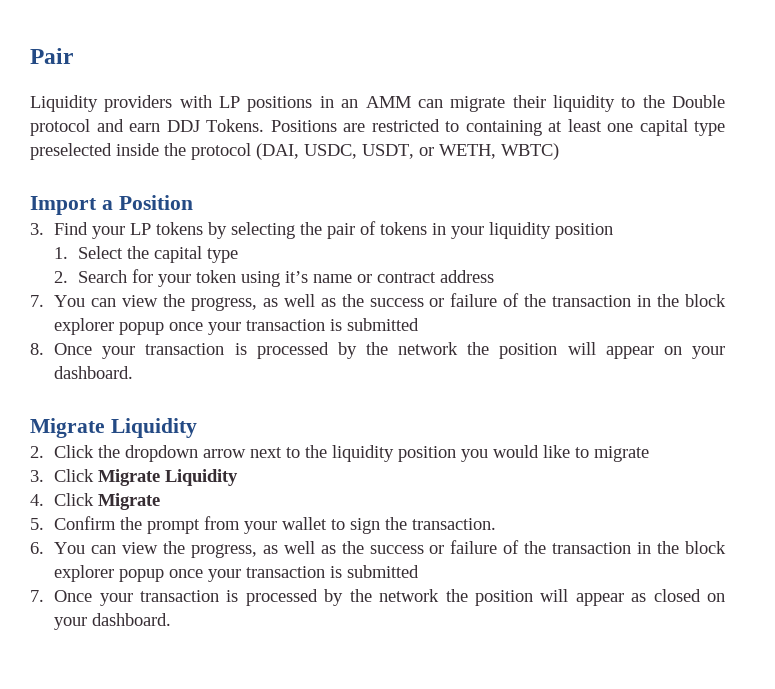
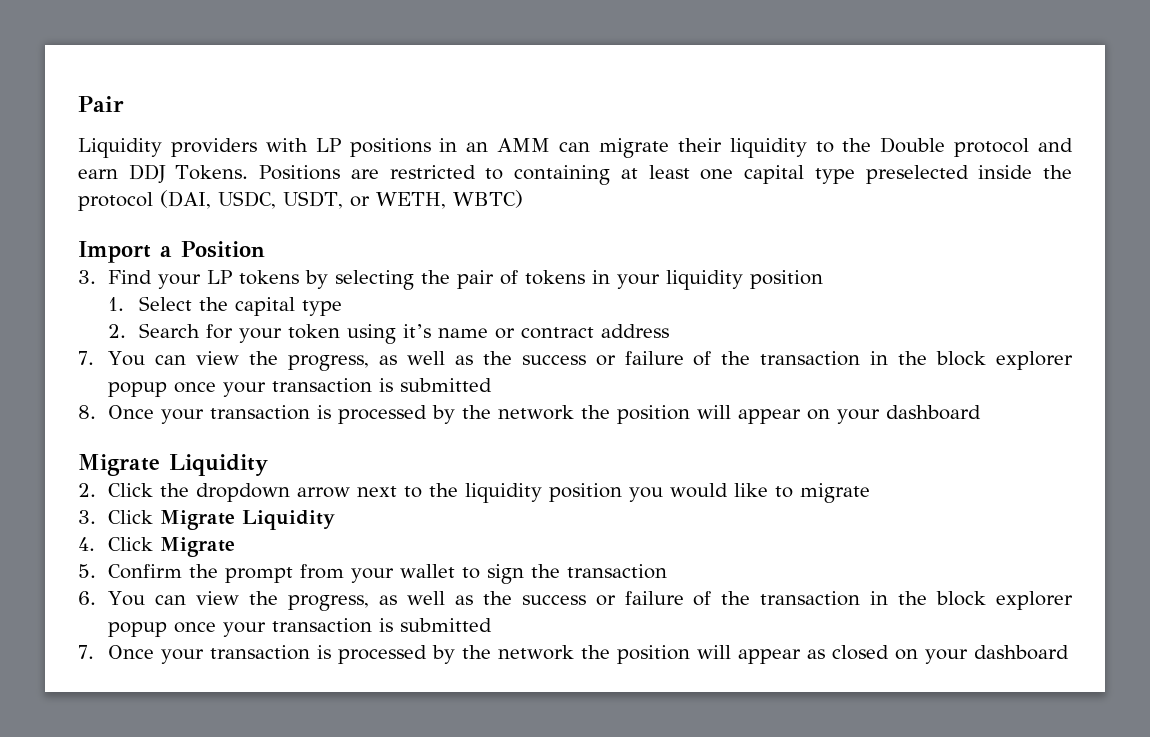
[54,366,134,379] dashboard. -> [886,405,982,420] dashboard
[412,518,497,530] transaction. -> [567,564,668,579] transaction
[92,613,172,626] dashboard. -> [974,645,1070,660] dashboard

